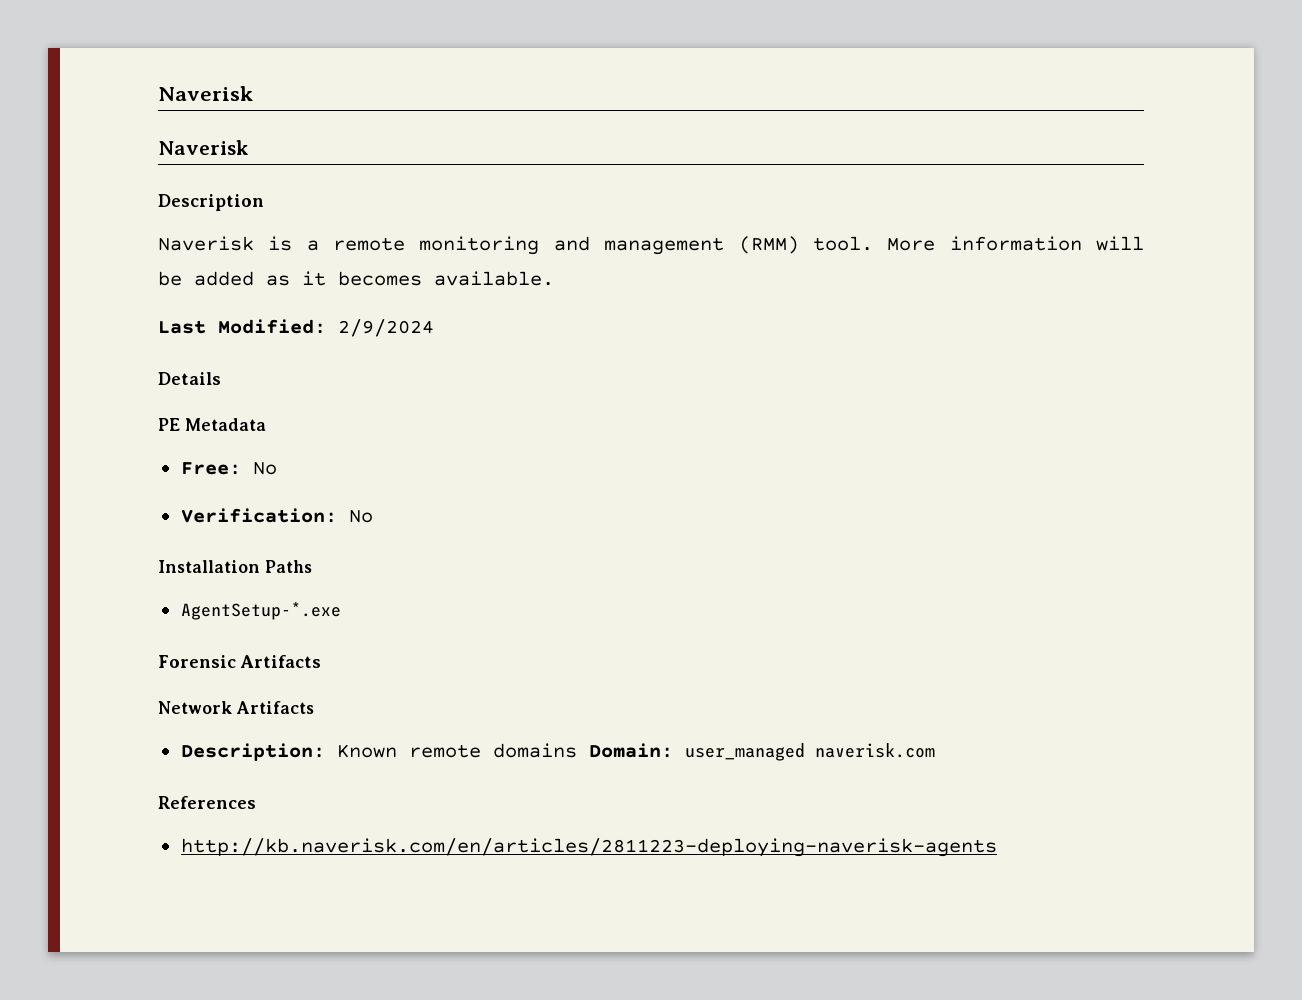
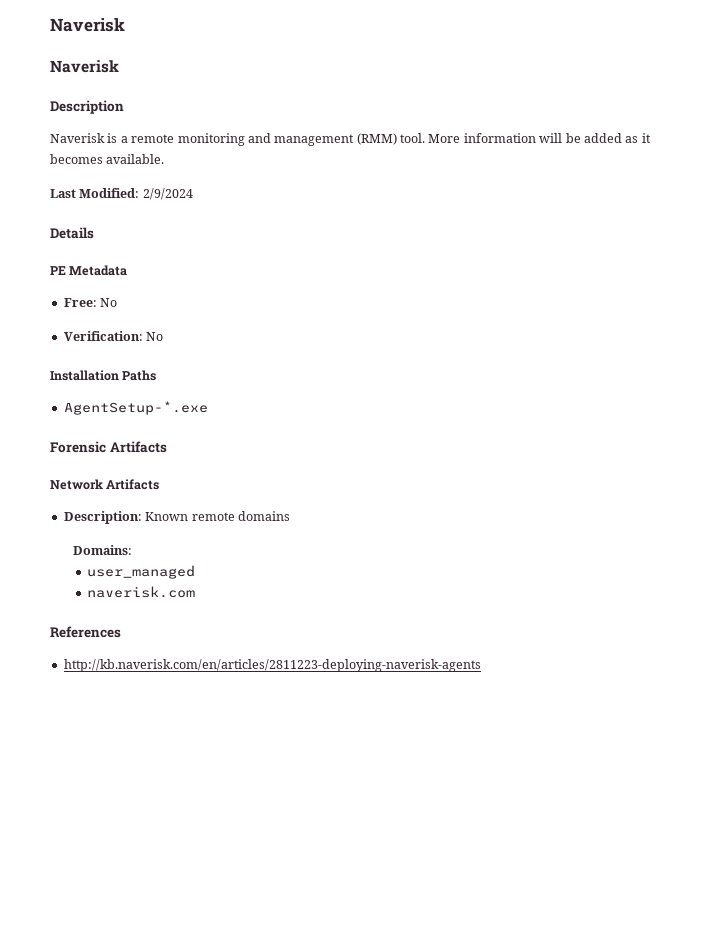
[588,743,673,758] Domain: -> [73,545,133,555] // Domains: //
(805, 752) none -> (196, 572) //

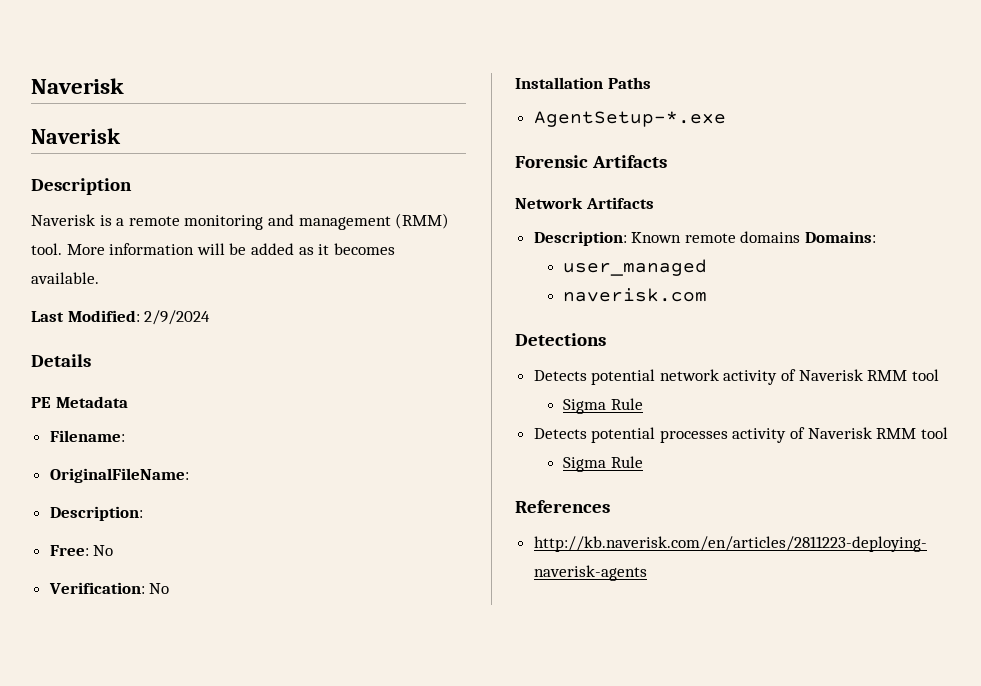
(128, 270) none -> [49,430,125,442] [49,468,189,483] [49,506,143,521] // Filename: // OriginalFileName: // Description:
(290, 516) // -> (801, 237) none
(196, 592) none -> [515,333,606,346] [533,369,939,385] [562,398,643,414] [533,427,948,443] [562,456,643,472] // Detections // Detects potential network activity of Naverisk RMM tool // Sigma Rule // Detects potential processes activity of Naverisk RMM tool // Sigma Rule

